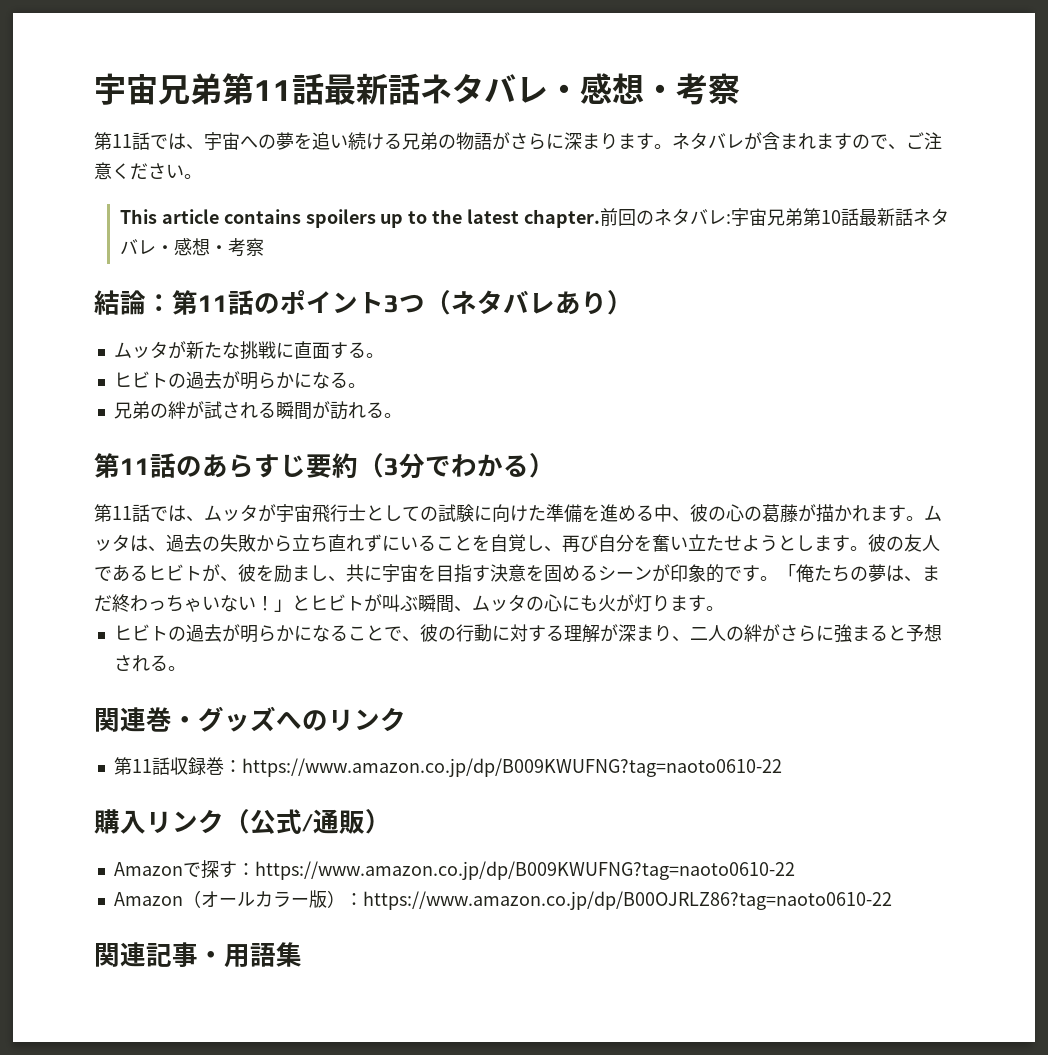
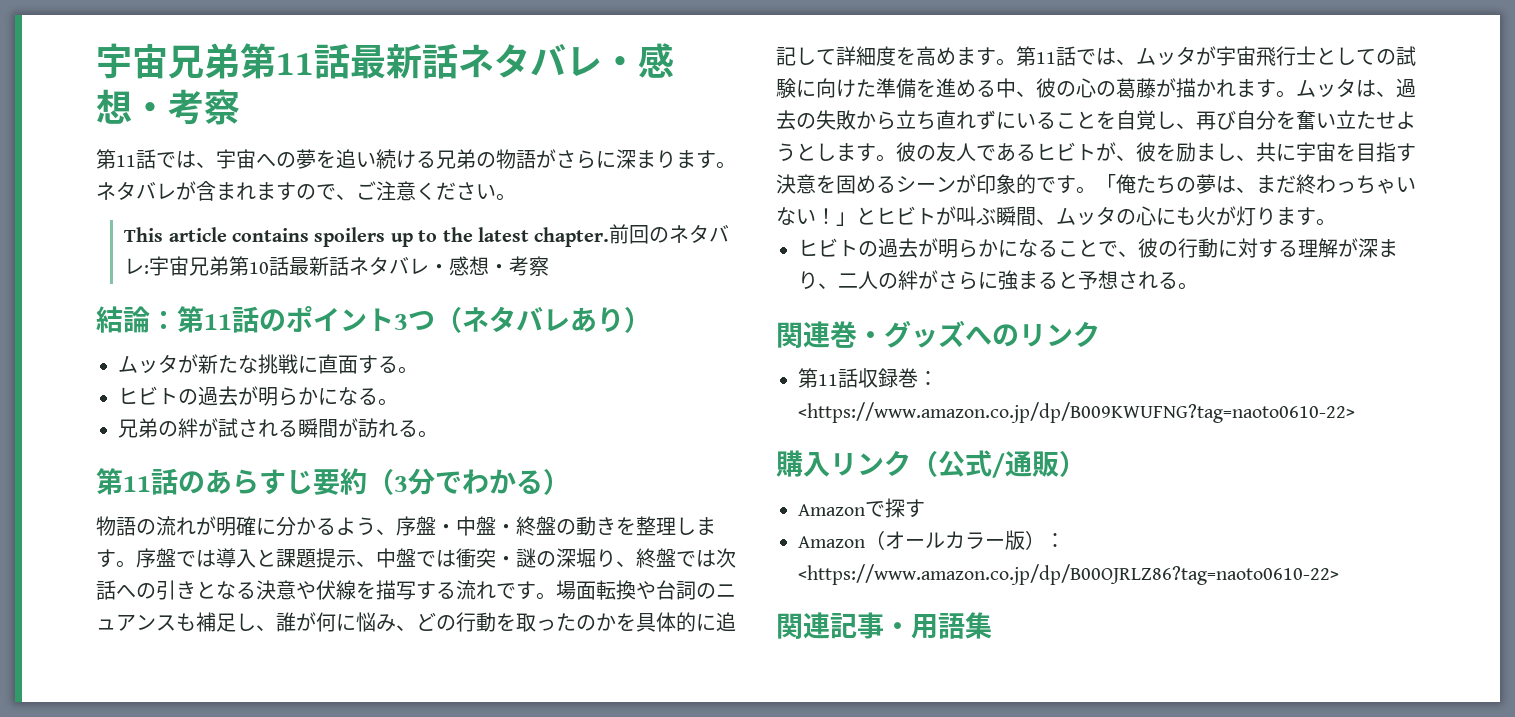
(555, 465) none -> [96,516,716,536] [96,548,736,568] [96,580,736,600] [96,612,736,632] [776,46,1016,66] 物語の流れが明確に分かるよう、序盤・中盤・終盤の動きを整理します。序盤では導入と課題提示、中盤では衝突・謎の深堀り、終盤では次話への引きとなる決意や伏線を描写する流れです。場面転換や台詞のニュアンスも補足し、誰が何に悩み、どの行動を取ったのかを具体的に追記して詳細度を高めます。
[241,758,782,777] https://www.amazon.co.jp/dp/B009KWUFNG?tag=naoto0610-22 -> [798,402,1355,423] <https://www.amazon.co.jp/dp/B009KWUFNG?tag=naoto0610-22>
[236,861,795,880] ：https://www.amazon.co.jp/dp/B009KWUFNG?tag=naoto0610-22 -> (925, 508) none
[362,891,892,910] https://www.amazon.co.jp/dp/B00OJRLZ86?tag=naoto0610-22 -> [798,564,1339,585] <https://www.amazon.co.jp/dp/B00OJRLZ86?tag=naoto0610-22>

